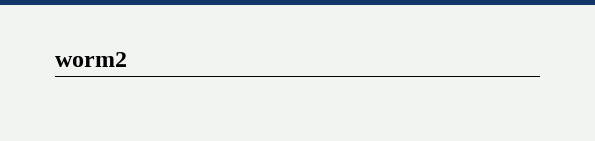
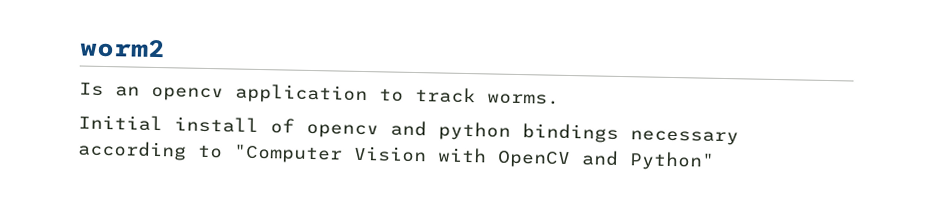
(127, 59) none -> [79,82,560,105] [78,114,739,146] [77,140,715,171] // Is an opencv application to track worms. // Initial install of opencv and python bindings necessary according to "Computer Vision with OpenCV and Python"

